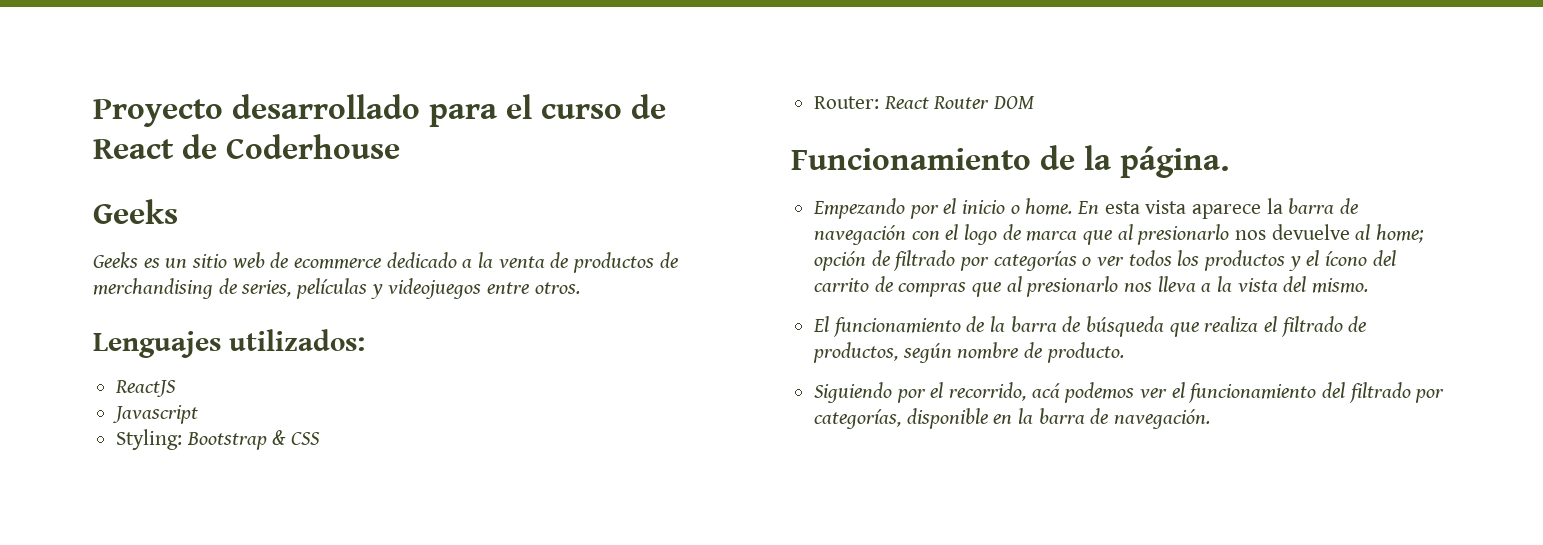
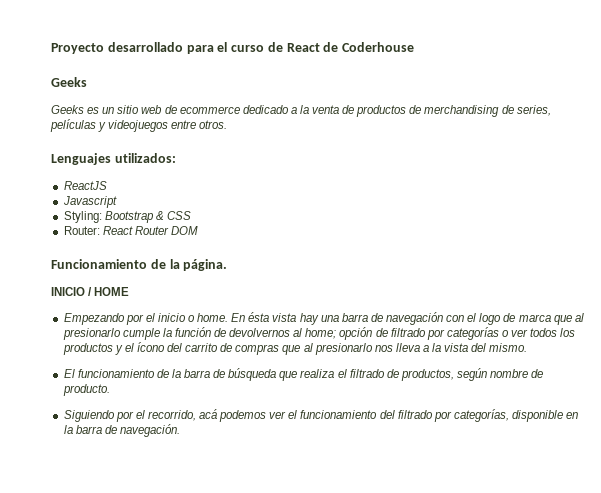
(1229, 162) none -> [51,287,130,296] // INICIO / HOME
[1104,198,1283,219] esta vista aparece la -> [248,312,339,325] ésta vista hay una
[1235,224,1350,240] nos devuelve -> [122,327,291,340] cumple la función de devolvernos

